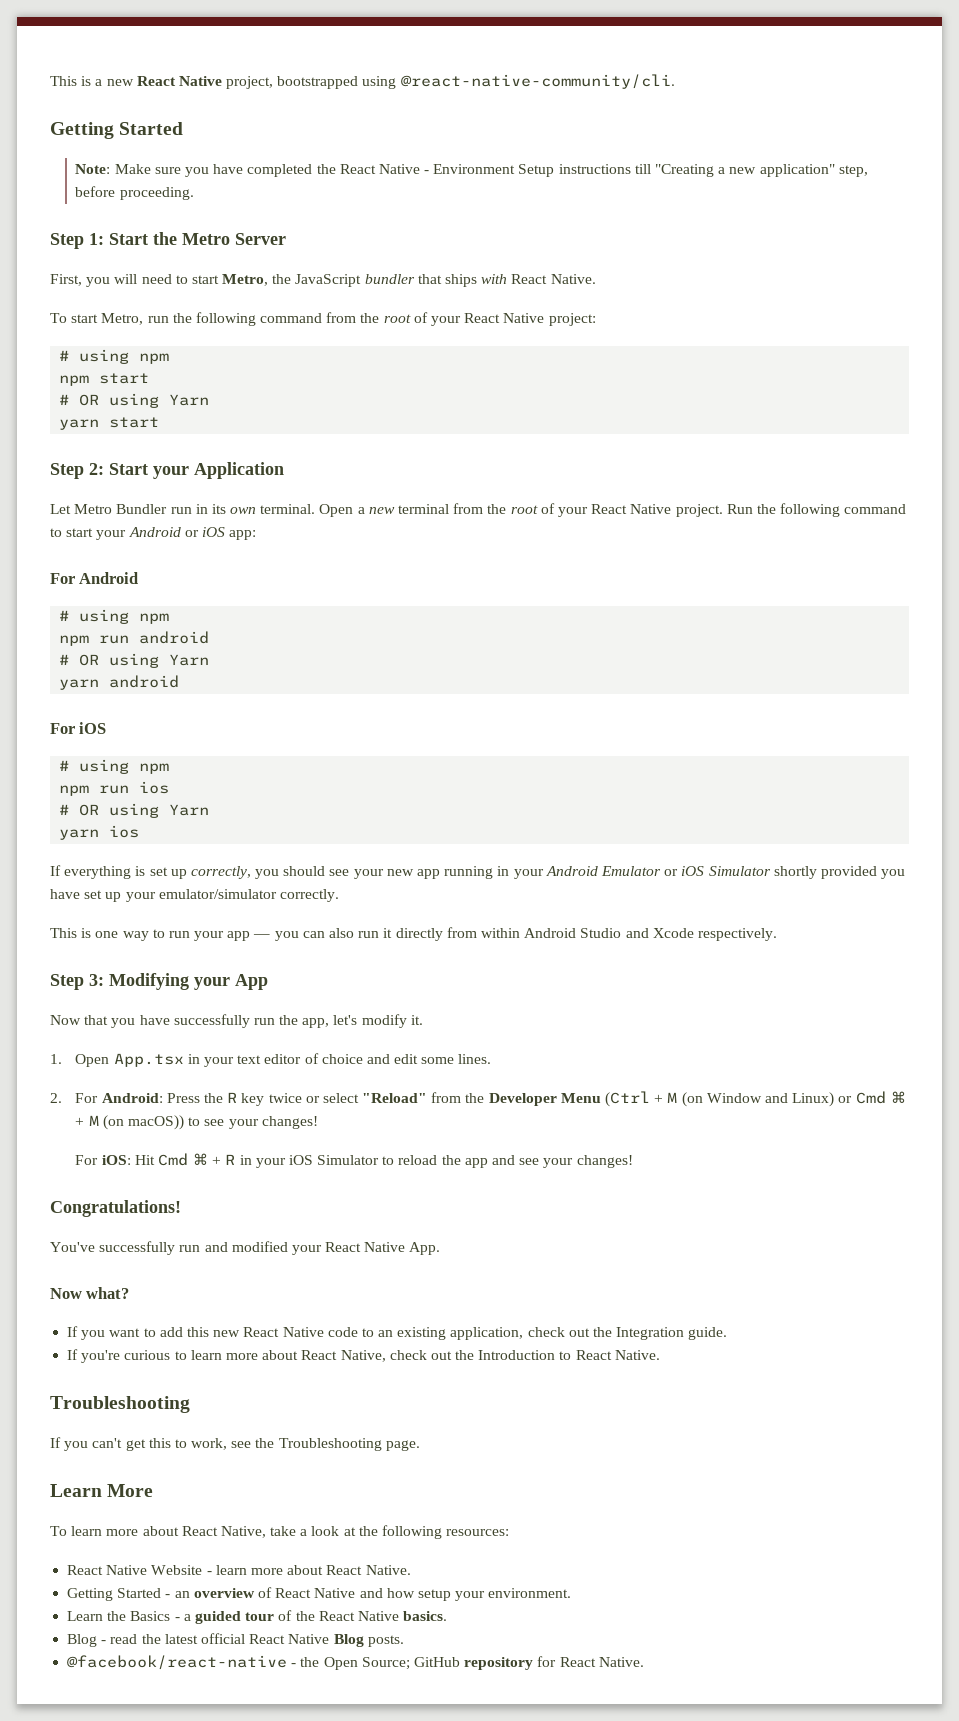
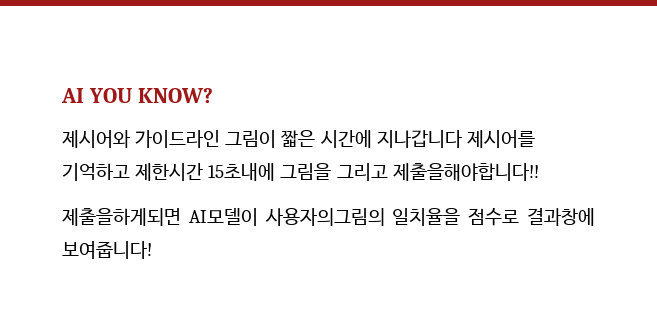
[50,74,675,89] [50,122,184,139] [75,164,868,177] [75,186,194,200] [50,232,286,249] [50,274,596,287] [50,312,596,326] [59,349,170,364] [59,373,150,386] [59,393,210,408] [59,417,160,430] [50,462,284,479] [50,503,907,517] [50,527,257,540] [50,572,139,584] [59,609,170,624] [59,631,210,646] [59,653,210,668] [59,675,180,690] [50,722,107,734] [59,759,170,774] [59,781,170,796] [59,803,210,818] [59,825,140,840] [50,865,906,879] [50,889,339,902] [50,927,777,941] [50,973,268,990] [50,1014,423,1028] [50,1053,492,1067] [50,1091,906,1107] [75,1115,318,1130] [75,1153,633,1168] [50,1200,181,1217] [50,1241,441,1255] [50,1287,130,1299] [67,1326,728,1340] [67,1349,660,1363] [50,1396,190,1413] [50,1437,420,1451] [50,1484,154,1497] [50,1525,510,1539] [67,1565,411,1575] [67,1587,572,1601] [67,1610,448,1624] [67,1633,404,1647] [67,1655,644,1670] This is a new React Native project, bootstrapped using @react-native-community/cli. // Getting Started // Note: Make sure you have completed the React Native - Environment Setup instructions till "Creating a new application" step, before proceeding. // Step 1: Start the Metro Server // First, you will need to start Metro, the JavaScript bundler that ships with React Native. // To start Metro, run the following command from the root of your React Native project: // # using npm // npm start // # OR using Yarn // yarn start // Step 2: Start your Application // Let Metro Bundler run in its own terminal. Open a new terminal from the root of your React Native project. Run the following command to start your Android or iOS app: // For Android // # using npm // npm run android // # OR using Yarn // yarn android // For iOS // # using npm // npm run ios // # OR using Yarn // yarn ios // If everything is set up correctly, you should see your new app running in your Android Emulator or iOS Simulator shortly provided you have set up your emulator/simulator correctly. // This is one way to run your app — you can also run it directly from within Android Studio and Xcode respectively. // Step 3: Modifying your App // Now that you have successfully run the app, let's modify it. // 1. Open App.tsx in your text editor of choice and edit some lines. // 2. For Android: Press the R key twice or select "Reload" from the Developer Menu (Ctrl + M (on Window and Linux) or Cmd ⌘ + M (on macOS)) to see your changes! // For iOS: Hit Cmd ⌘ + R in your iOS Simulator to reload the app and see your changes! // Congratulations! // You've successfully run and modified your React Native App. // Now what? // If you want to add this new React Native code to an existing application, check out the Integration guide. // If you're curious to learn more about React Native, check out the Introduction to React Native. // Troubleshooting // If you can't get this to work, see the Troubleshooting page. // Learn More // To learn more about React Native, take a look at the following resources: // React Native Website - learn more about React Native. // Getting Started - an overview of React Native and how setup your environment. // Learn the Basics - a guided tour of the React Native basics. // Blog - read the latest official React Native Blog posts. // @facebook/react-native - the Open Source; GitHub repository for React Native. -> [61,88,213,103] [62,130,535,148] [62,163,539,181] [62,208,595,226] [62,241,152,259] AI YOU KNOW? // 제시어와 가이드라인 그림이 짧은 시간에 지나갑니다 제시어를 기억하고 제한시간 15초내에 그림을 그리고 제출을해야합니다!! // 제출을하게되면 AI모델이 사용자의그림의 일치율을 점수로 결과창에 보여줍니다!

